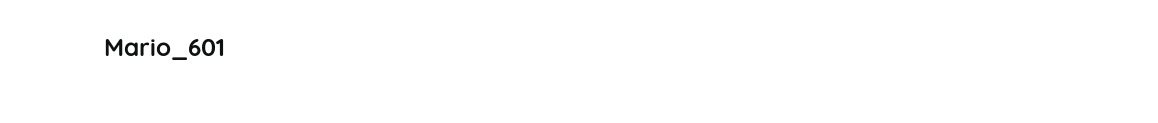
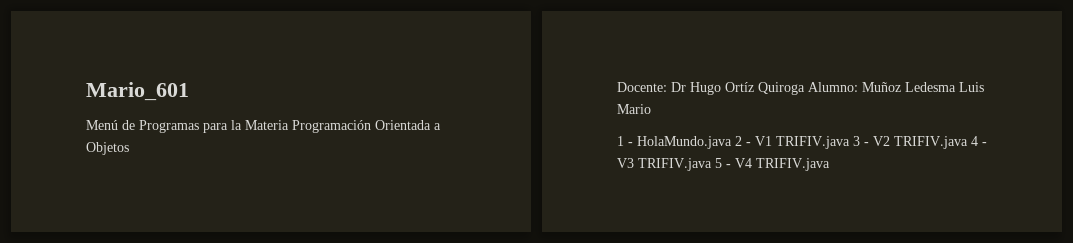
(225, 49) none -> [86,120,441,133] [86,142,129,155] [617,82,984,95] [617,104,651,114] [617,136,987,149] [617,158,830,171] // Menú de Programas para la Materia Programación Orientada a Objetos // Docente: Dr Hugo Ortíz Quiroga Alumno: Muñoz Ledesma Luis Mario // 1 - HolaMundo.java 2 - V1 TRIFIV.java 3 - V2 TRIFIV.java 4 - V3 TRIFIV.java 5 - V4 TRIFIV.java

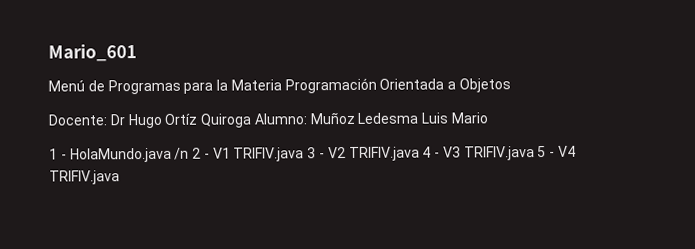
(732, 142) none -> [174,147,190,160] /n

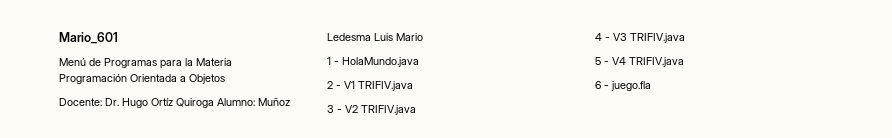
[109,114,126,126] Dr -> [105,98,119,106] Dr.
[174,147,190,160] /n -> (419, 62) //
(305, 154) none -> (413, 86) //
(420, 153) none -> (416, 110) //
(535, 153) none -> (685, 38) //
(120, 177) none -> [595,81,651,91] // 6 - juego.fla

